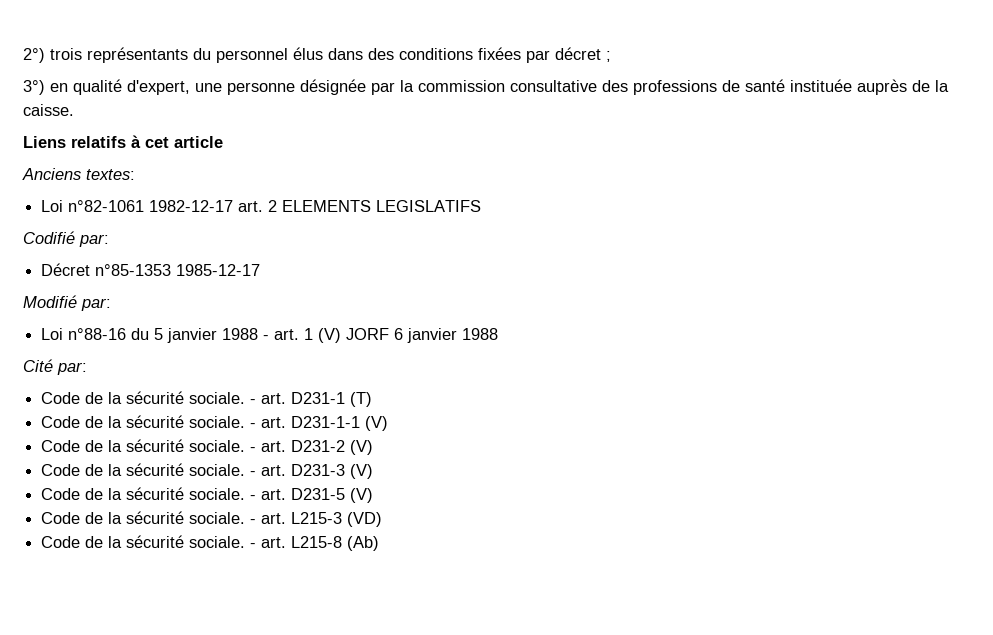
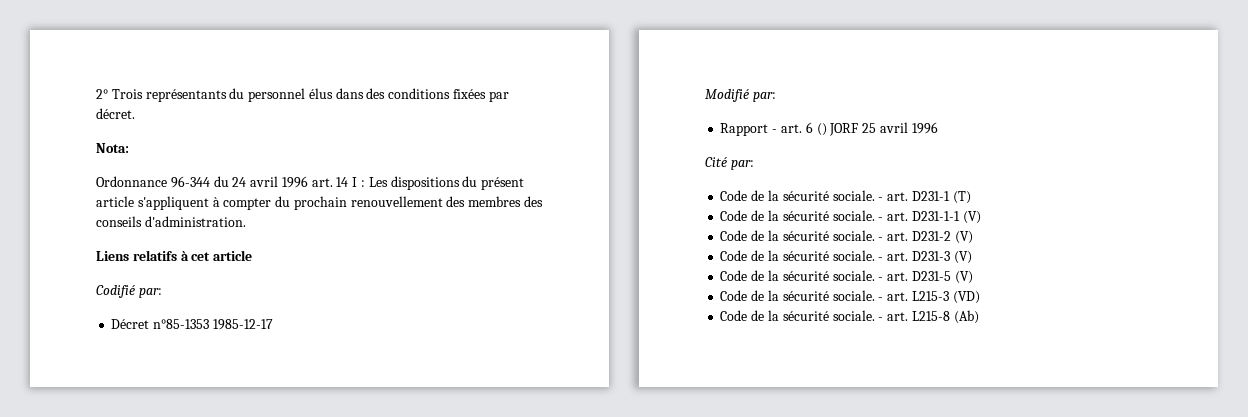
[23,48,82,63] 2°) trois -> [96,89,143,99] 2° Trois
[555,47,611,62] [23,79,949,95] [23,104,74,116] décret ; // 3°) en qualité d'expert, une personne désignée par la commission consultative des professions de santé instituée auprès de la caisse. -> [96,108,135,119] [96,143,129,153] [96,176,525,190] [96,196,544,210] [96,216,246,227] décret. // Nota: // Ordonnance 96-344 du 24 avril 1996 art. 14 I : Les dispositions du présent article s'appliquent à compter du prochain renouvellement des membres des conseils d'administration.
[22,168,135,180] [41,200,482,212] // Anciens textes: // Loi n°82-1061 1982-12-17 art. 2 ELEMENTS LEGISLATIFS -> (253, 255) none
[41,328,499,343] Loi n°88-16 du 5 janvier 1988 - art. 1 (V) JORF 6 janvier 1988 -> [720,122,938,136] Rapport - art. 6 () JORF 25 avril 1996

